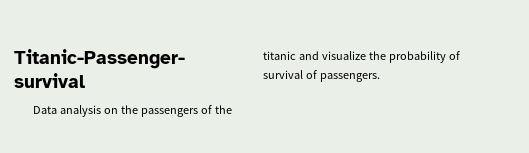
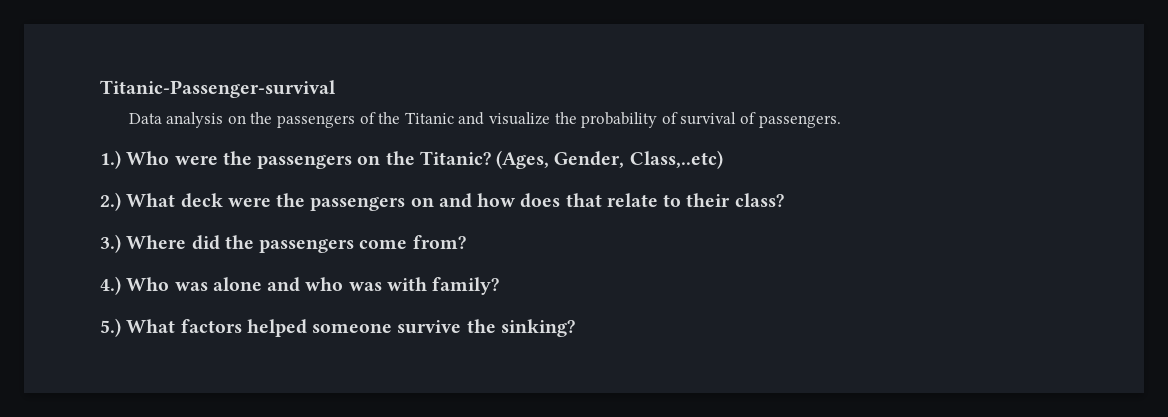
[263,51,296,60] titanic -> [404,112,454,124] Titanic
(380, 77) none -> [100,150,723,169] [100,192,784,211] [100,234,466,253] [100,276,500,295] [100,318,575,337] // 1.) Who were the passengers on the Titanic? (Ages, Gender, Class,..etc) // 2.) What deck were the passengers on and how does that relate to their class? // 3.) Where did the passengers come from? // 4.) Who was alone and who was with family? // 5.) What factors helped someone survive the sinking?

